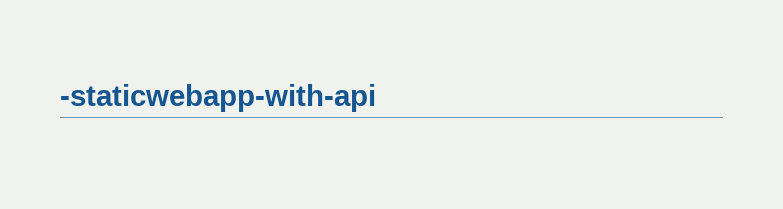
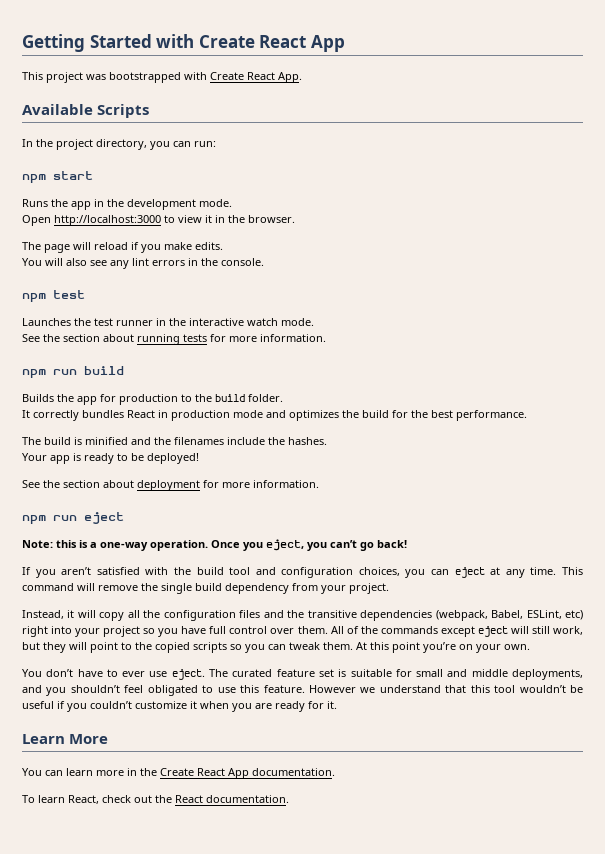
[60,84,376,112] -staticwebapp-with-api -> [22,34,345,52] [22,72,302,83] [22,104,150,118] [22,139,216,150] [22,171,93,183] [22,199,232,210] [22,215,295,226] [22,242,223,253] [22,258,264,269] [22,290,85,302] [22,318,314,326] [22,334,326,345] [22,366,124,378] [22,394,283,405] [22,410,527,421] [22,437,327,445] [22,453,199,464] [22,480,319,491] [22,512,124,524] [22,539,407,551] [22,567,583,578] [22,583,389,594] [22,610,583,621] [22,626,583,637] [22,642,530,653] [22,669,584,680] [22,685,583,696] [22,701,337,712] [22,734,109,744] [22,768,335,779] [22,795,289,804] Getting Started with Create React App // This project was bootstrapped with Create React App. // Available Scripts // In the project directory, you can run: // npm start // Runs the app in the development mode. // Open http://localhost:3000 to view it in the browser. // The page will reload if you make edits. // You will also see any lint errors in the console. // npm test // Launches the test runner in the interactive watch mode. // See the section about running tests for more information. // npm run build // Builds the app for production to the build folder. // It correctly bundles React in production mode and optimizes the build for the best performance. // The build is minified and the filenames include the hashes. // Your app is ready to be deployed! // See the section about deployment for more information. // npm run eject // Note: this is a one-way operation. Once you eject, you can’t go back! // If you aren’t satisfied with the build tool and configuration choices, you can eject at any time. This command will remove the single build dependency from your project. // Instead, it will copy all the configuration files and the transitive dependencies (webpack, Babel, ESLint, etc) right into your project so you have full control over them. All of the commands except eject will still work, but they will point to the copied scripts so you can tweak them. At this point you’re on your own. // You don’t have to ever use eject. The curated feature set is suitable for small and middle deployments, and you shouldn’t feel obligated to use this feature. However we understand that this tool wouldn’t be useful if you couldn’t customize it when you are ready for it. // Learn More // You can learn more in the Create React App documentation. // To learn React, check out the React documentation.

